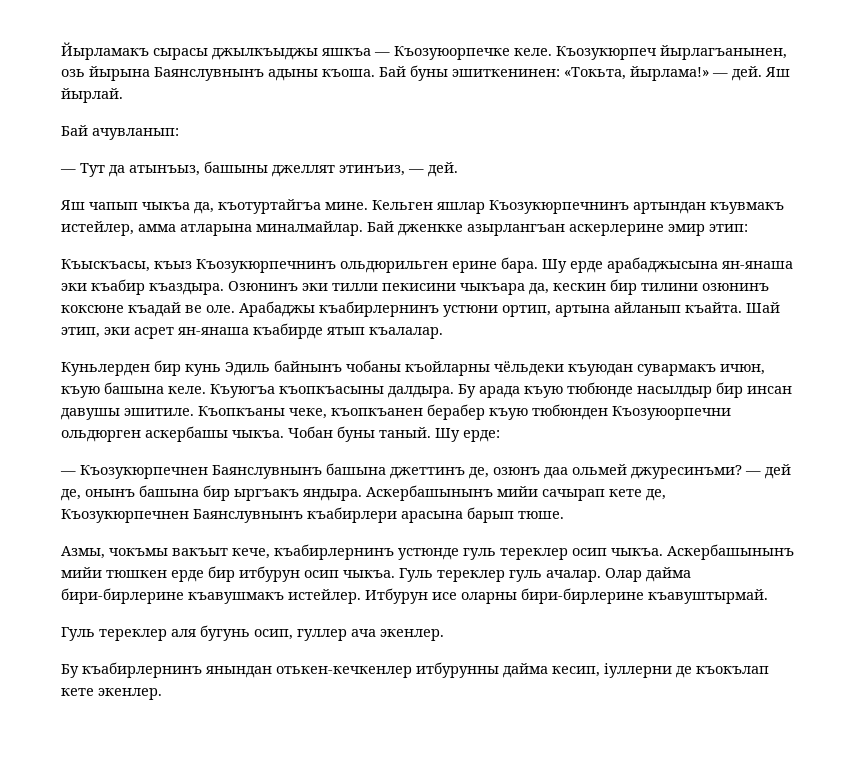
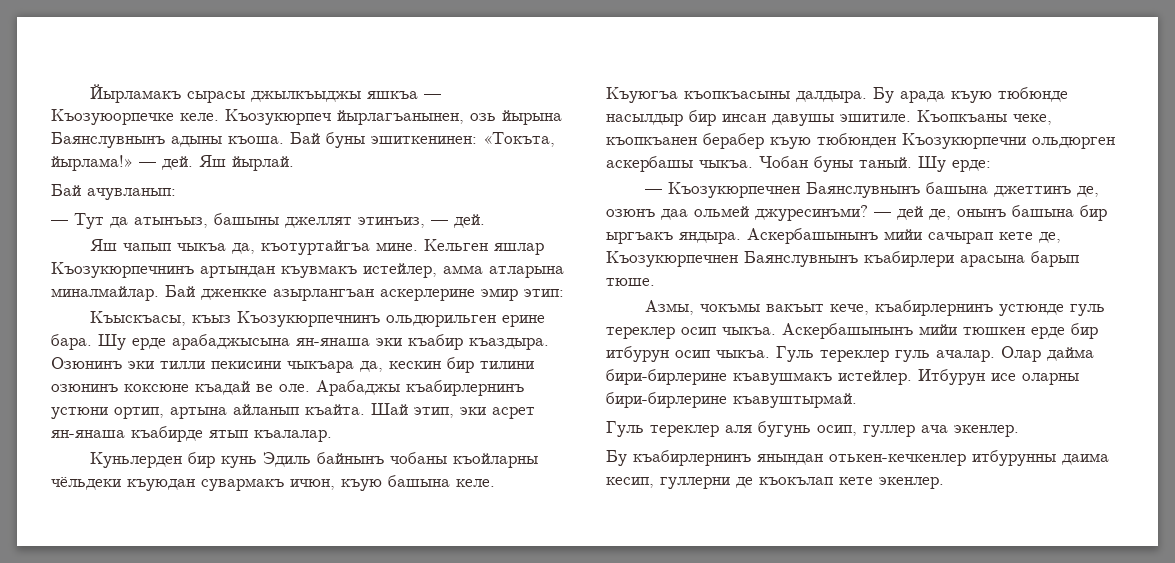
[564,67,626,80] «Токьта, -> [483,132,555,147] «Токъта,
[612,406,731,420] Къозуюорпечни -> [902,133,1026,149] Къозукюрпечни
[503,663,672,678] дайма кесип, іуллерни -> [1062,453,1109,465] [606,477,730,489] даима кесип, гуллерни

